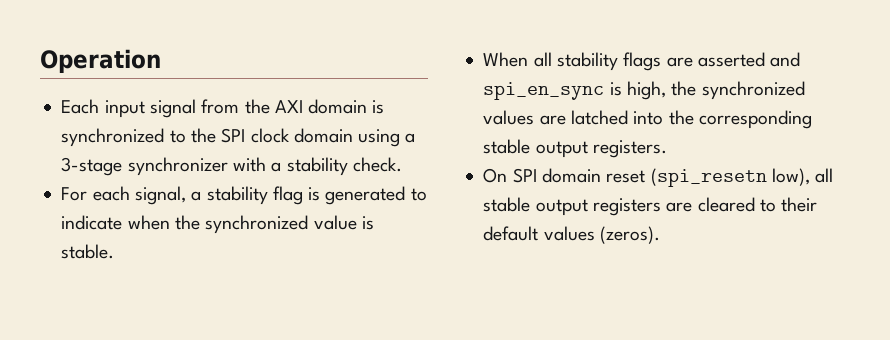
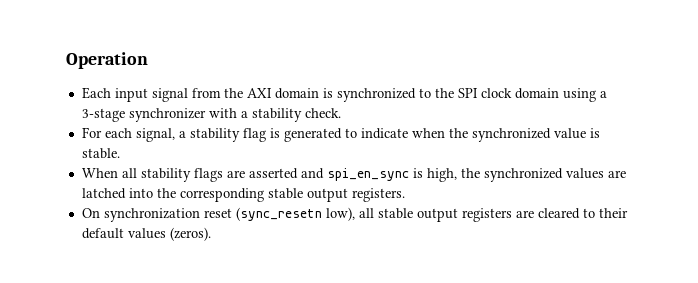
[512,168,767,187] SPI domain reset (spi_resetn -> [103,207,322,222] synchronization reset (sync_resetn

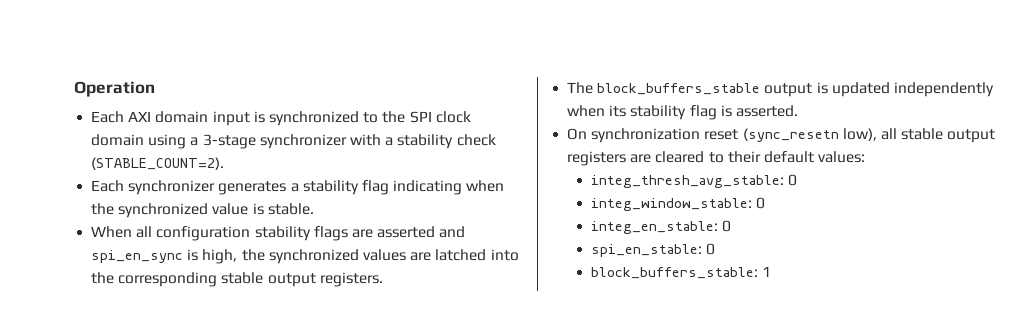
[114,88,243,102] input signal from the -> (125, 117) none
(319, 93) none -> [212,111,250,126] input
[304,108,341,118] [81,127,408,142] check. // For each signal, a stability flag is generated to indicate -> [456,134,496,146] [91,157,225,170] [91,180,463,195] check (STABLE_COUNT=2). // Each synchronizer generates a stability flag indicating
(137, 173) none -> [156,226,251,241] configuration
(405, 195) none -> [567,82,994,97] [567,105,798,120] // The block_buffers_stable output is updated independently when its stability flag is asserted.
[127,227,211,241] values (zeros). -> [818,151,866,163] [590,174,798,188] [590,197,766,211] [590,220,732,234] [590,243,716,257] [590,266,772,279] values: // integ_thresh_avg_stable: 0 // integ_window_stable: 0 // integ_en_stable: 0 // spi_en_stable: 0 // block_buffers_stable: 1

